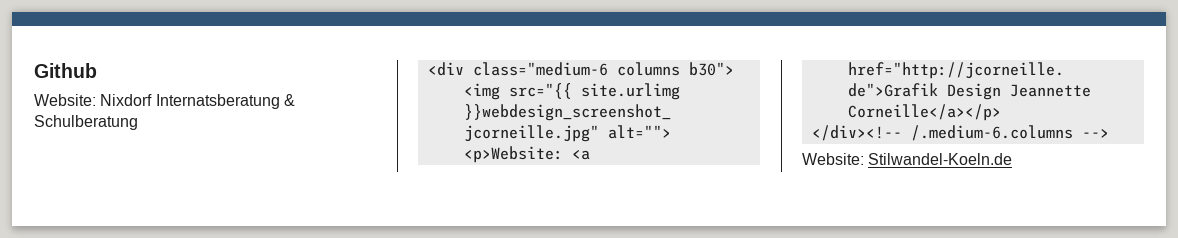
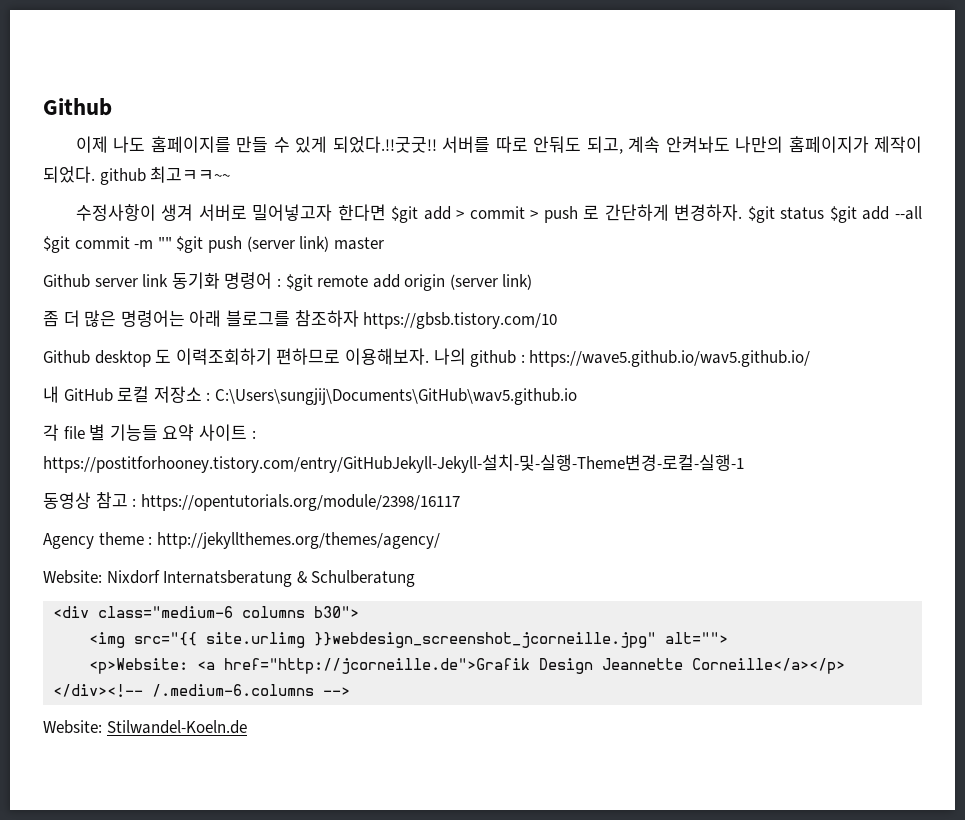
[34,63,97,78] Github -> [43,98,112,116] [75,136,922,154] [43,166,231,185] [75,204,922,223] [43,236,384,253] [43,272,533,291] [43,310,558,329] [43,348,811,367] [43,386,577,405] [43,424,256,441] [43,454,744,473] [43,492,460,511] [43,532,440,549] Github // 이제 나도 홈페이지를 만들 수 있게 되었다.!!굿굿!! 서버를 따로 안둬도 되고, 계속 안켜놔도 나만의 홈페이지가 제작이 되었다. github 최고ㅋㅋ~~ // 수정사항이 생겨 서버로 밀어넣고자 한다면 $git add > commit > push 로 간단하게 변경하자. $git status $git add --all $git commit -m "" $git push (server link) master // Github server link 동기화 명령어 : $git remote add origin (server link) // 좀 더 많은 명령어는 아래 블로그를 참조하자 https://gbsb.tistory.com/10 // Github desktop 도 이력조회하기 편하므로 이용해보자. 나의 github : https://wave5.github.io/wav5.github.io/ // 내 GitHub 로컬 저장소 : C:\Users\sungjij\Documents\GitHub\wav5.github.io // 각 file 별 기능들 요약 사이트 : https://postitforhooney.tistory.com/entry/GitHubJekyll-Jekyll-설치-및-실행-Theme변경-로컬-실행-1 // 동영상 참고 : https://opentutorials.org/module/2398/16117 // Agency theme : http://jekyllthemes.org/themes/agency/

